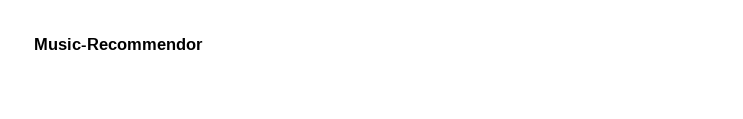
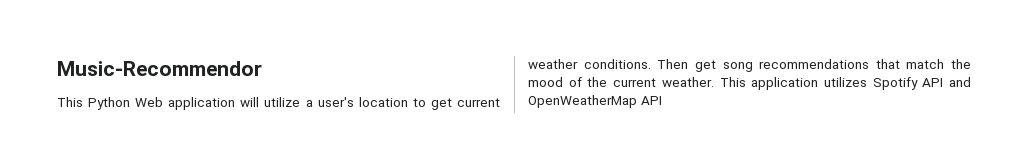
(203, 44) none -> [57,97,500,110] [528,59,971,72] [528,77,971,90] [528,95,662,108] // This Python Web application will utilize a user's location to get current weather conditions. Then get song recommendations that match the mood of the current weather. This application utilizes Spotify API and OpenWeatherMap API

